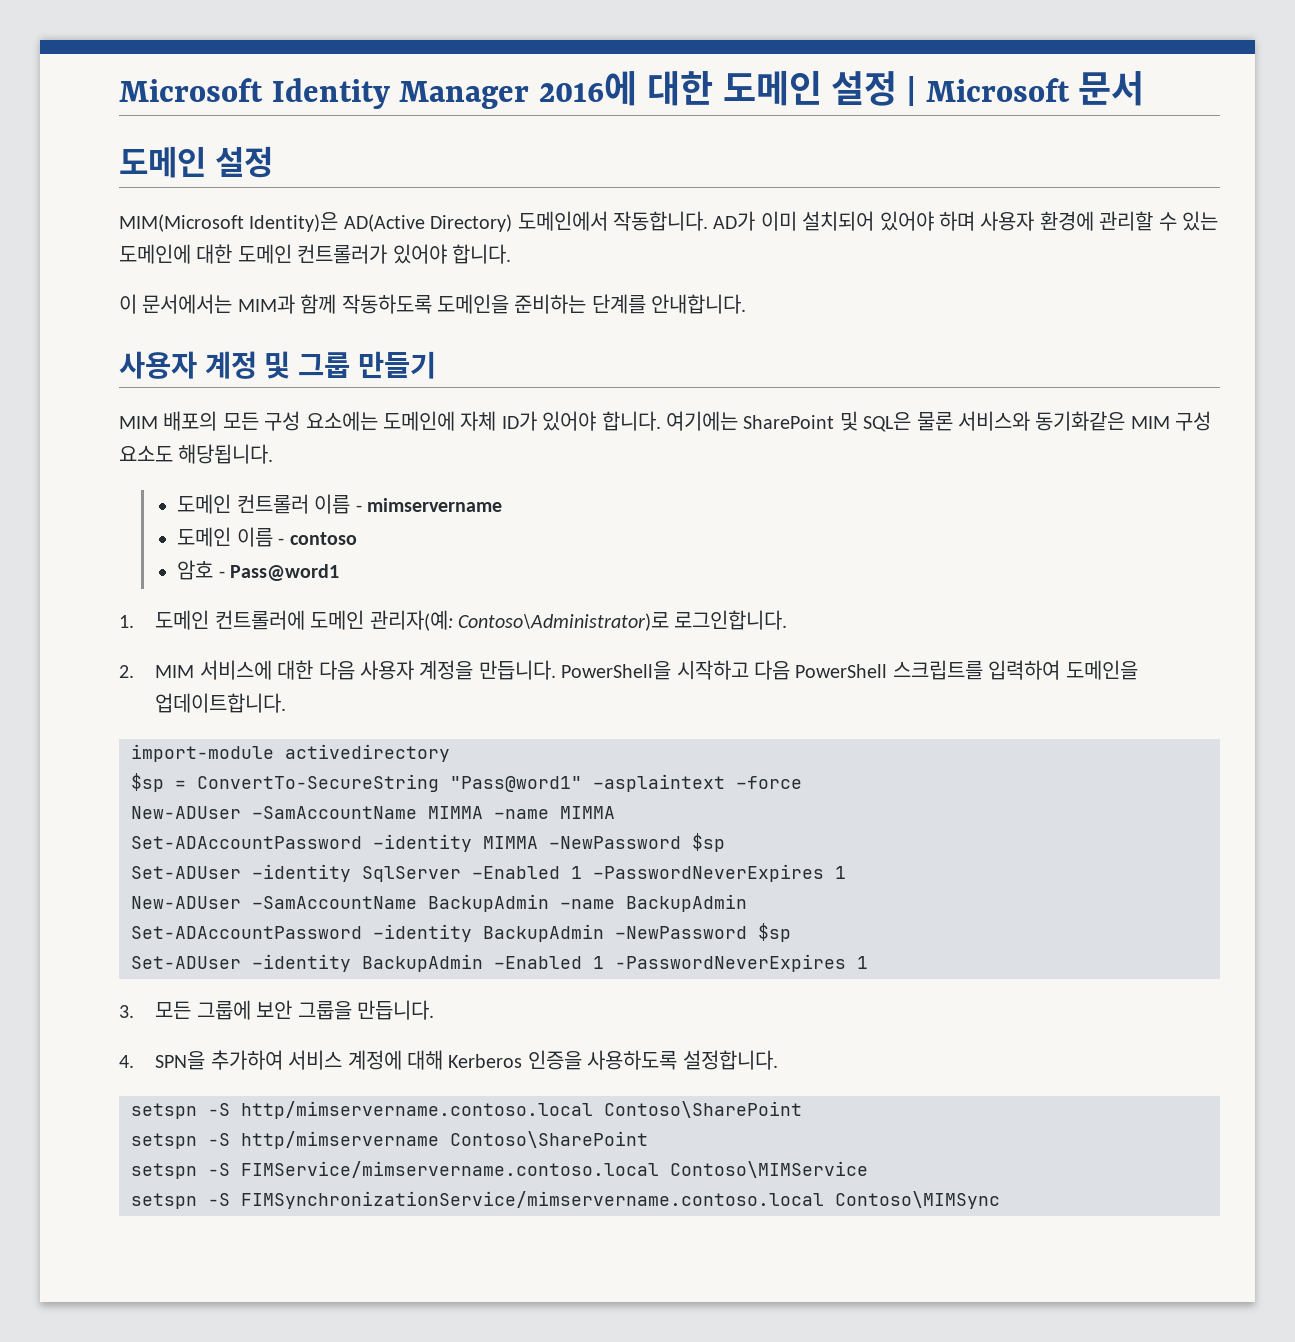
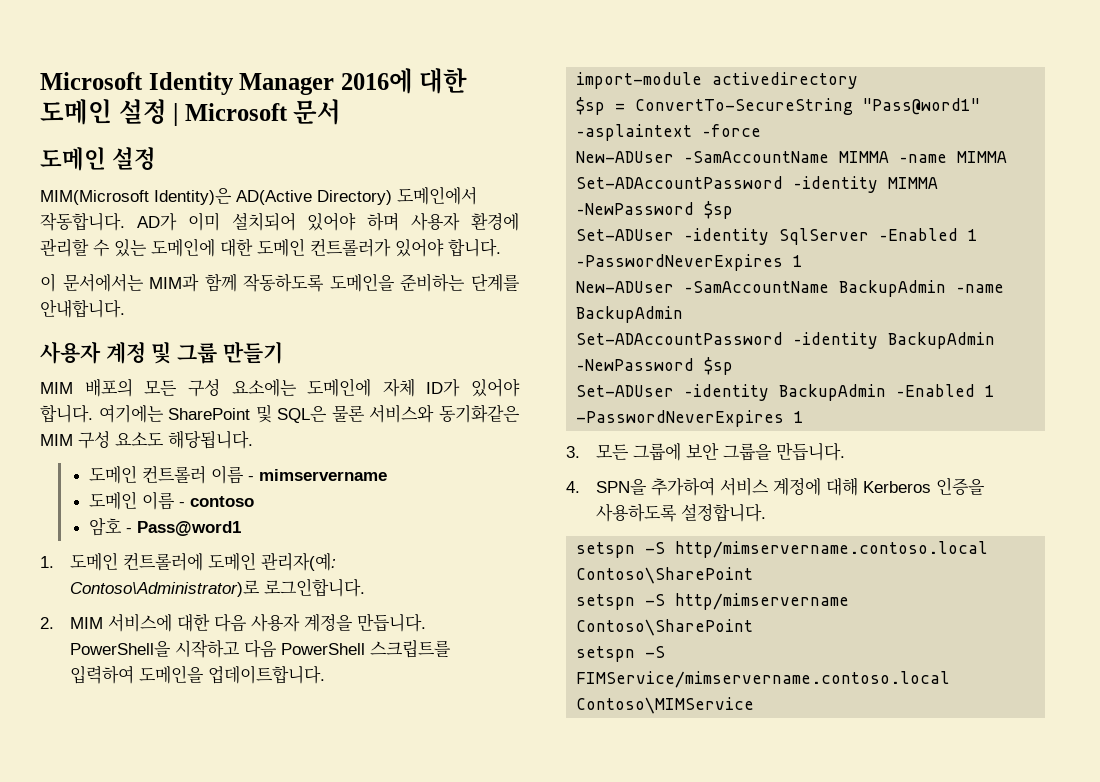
[131,1191,1000,1209] // setspn -S FIMSynchronizationService/mimservername.contoso.local Contoso\MIMSync -> (755, 705) none

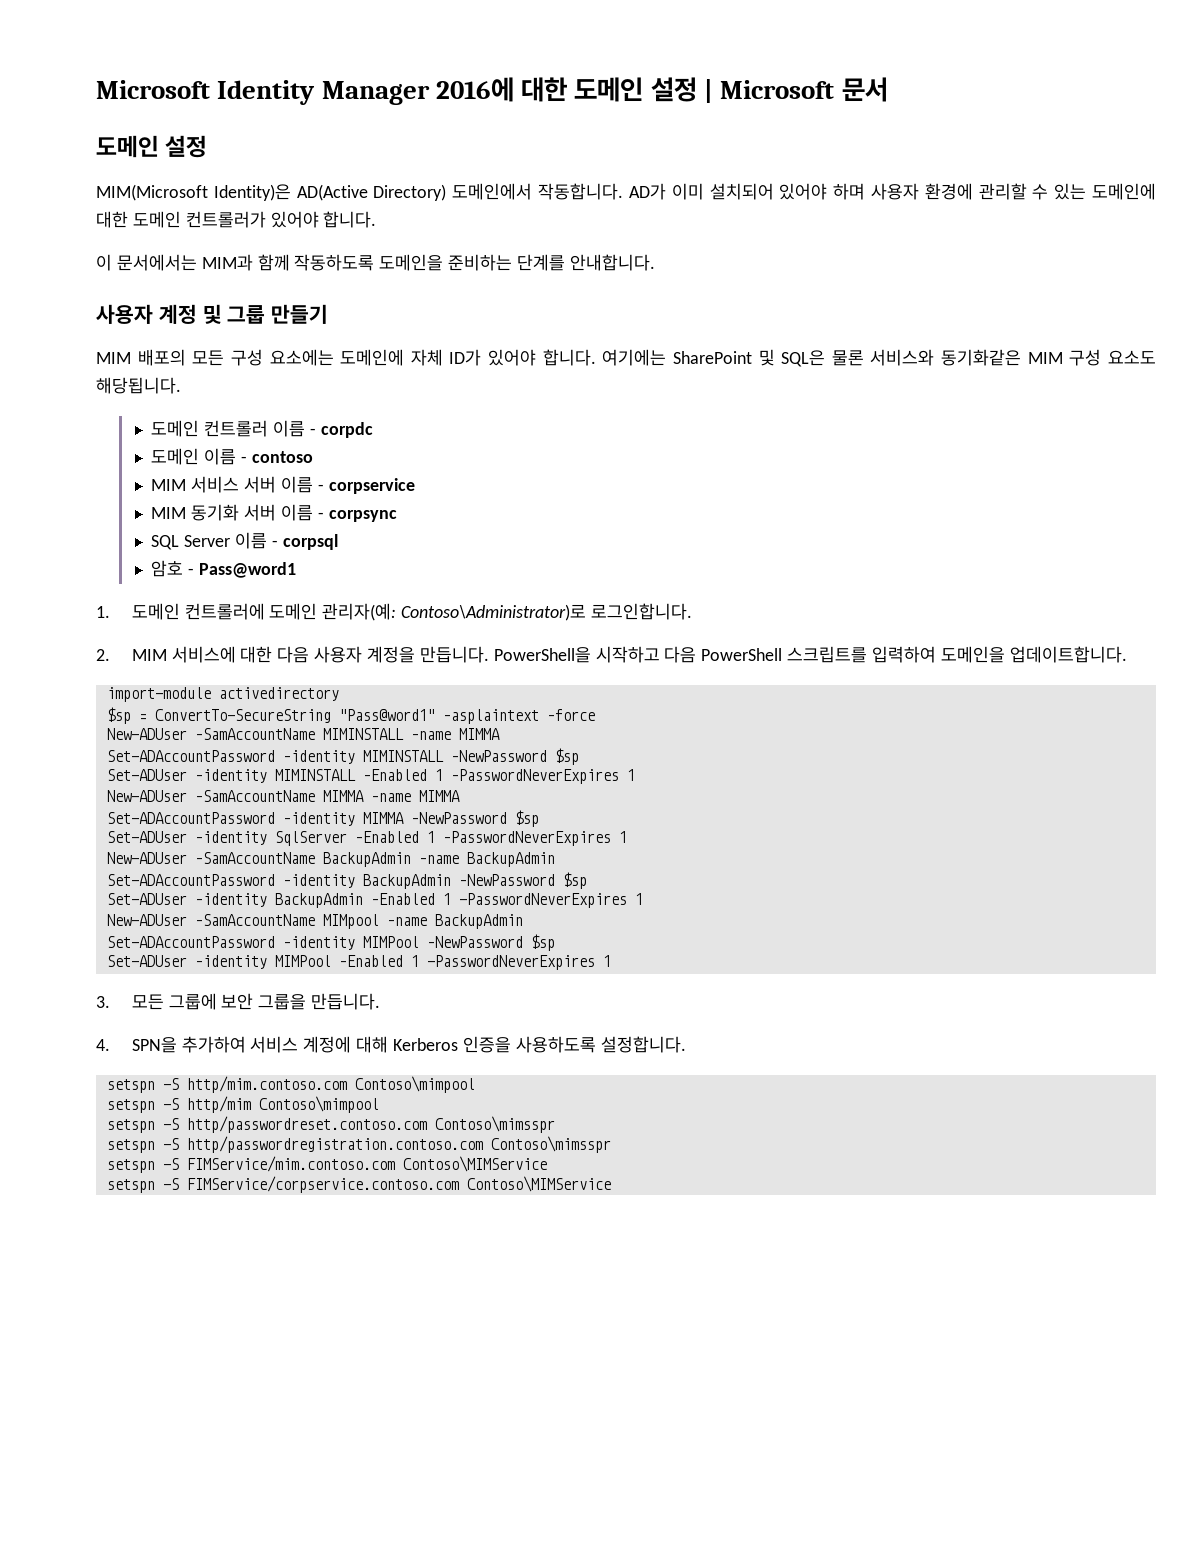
[258,469,387,481] mimservername -> [320,422,373,438] corpdc
(254, 501) none -> [151,476,415,494] [151,504,397,522] [151,532,338,550] // MIM 서비스 서버 이름 - corpservice // MIM 동기화 서버 이름 - corpsync // SQL Server 이름 - corpsql
(762, 130) none -> [106,728,500,740] [106,748,579,765] [106,769,635,784] // New-ADUser –SamAccountName MIMINSTALL –name MIMMA // Set-ADAccountPassword –identity MIMINSTALL –NewPassword $sp // Set-ADUser –identity MIMINSTALL –Enabled 1 –PasswordNeverExpires 1
(805, 417) none -> [106,914,523,929] [106,934,555,951] [106,955,611,970] // New-ADUser –SamAccountName MIMpool –name BackupAdmin // Set-ADAccountPassword –identity MIMPool –NewPassword $sp // Set-ADUser –identity MIMPool –Enabled 1 -PasswordNeverExpires 1
[675,541,989,558] [576,567,754,584] [576,593,850,610] [576,619,754,636] [576,646,666,662] [576,671,951,688] http/mimservername.contoso.local Contoso\SharePoint // setspn -S http/mimservername Contoso\SharePoint // setspn -S FIMService/mimservername.contoso.local -> [186,1076,475,1093] [106,1096,379,1113] [106,1116,555,1133] [106,1136,611,1153] [106,1156,547,1173] [106,1176,459,1193] http/mim.contoso.com Contoso\mimpool // setspn -S http/mim Contoso\mimpool // setspn -S http/passwordreset.contoso.com Contoso\mimsspr // setspn -S http/passwordregistration.contoso.com Contoso\mimsspr // setspn -S FIMService/mim.contoso.com Contoso\MIMService // setspn -S FIMService/corpservice.contoso.com

